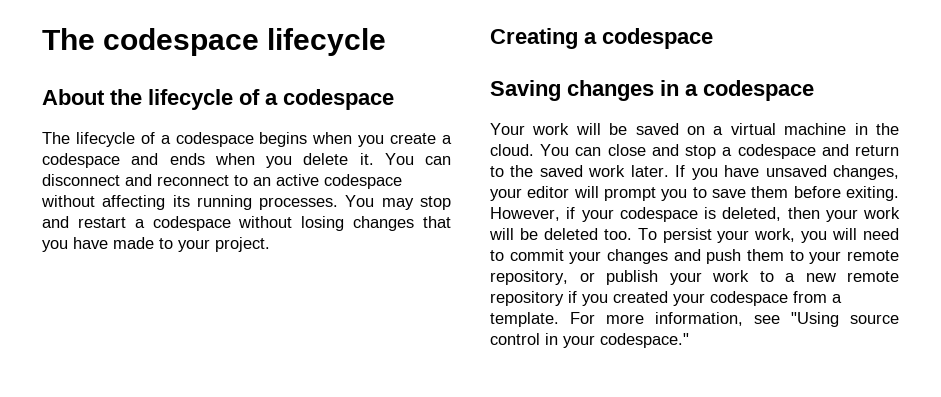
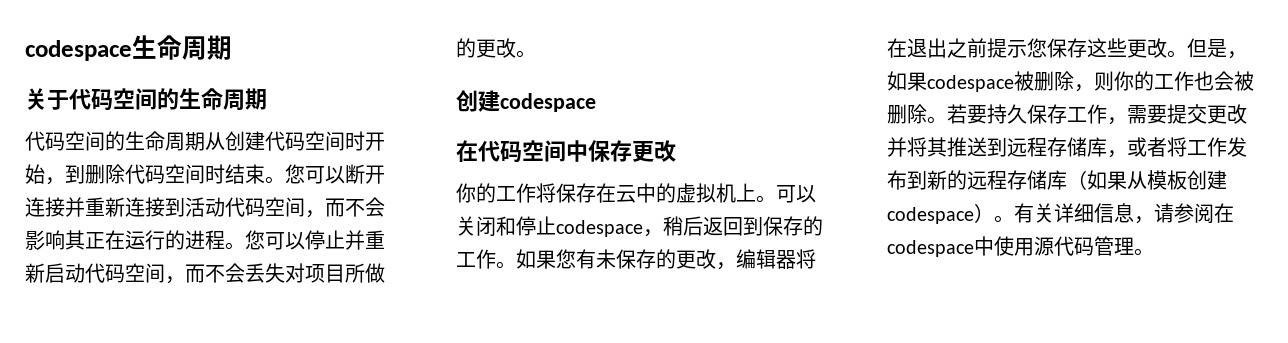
[42,28,387,56] [42,89,394,110] [42,132,453,147] [42,153,451,168] [42,174,402,189] [41,195,451,210] [42,216,451,231] [42,237,270,252] [490,28,713,49] [490,80,814,101] [490,123,899,135] [490,144,899,159] [490,165,899,180] [490,186,899,201] [490,207,900,222] [489,228,899,243] [490,249,899,264] [490,270,899,285] [490,291,842,306] [490,312,899,327] [490,333,689,348] The codespace lifecycle // About the lifecycle of a codespace // The lifecycle of a codespace begins when you create a codespace and ends when you delete it. You can disconnect and reconnect to an active codespace without affecting its running processes. You may stop and restart a codespace without losing changes that you have made to your project. // Creating a codespace // Saving changes in a codespace // Your work will be saved on a virtual machine in the cloud. You can close and stop a codespace and return to the saved work later. If you have unsaved changes, your editor will prompt you to save them before exiting. However, if your codespace is deleted, then your work will be deleted too. To persist your work, you will need to commit your changes and push them to your remote repository, or publish your work to a new remote repository if you created your codespace from a template. For more information, see "Using source control in your codespace." -> [25,35,232,61] [25,88,267,111] [25,131,385,151] [25,164,385,185] [25,197,385,218] [25,230,385,250] [25,263,385,284] [456,38,536,58] [456,90,596,112] [456,140,676,163] [456,183,816,203] [456,216,823,237] [456,249,816,270] [887,38,1247,59] [887,71,1254,92] [887,104,1247,125] [887,137,1247,158] [887,170,1227,190] [887,203,1234,224] [887,236,1154,257] codespace生命周期 // 关于代码空间的生命周期 // 代码空间的生命周期从创建代码空间时开始，到删除代码空间时结束。您可以断开连接并重新连接到活动代码空间，而不会影响其正在运行的进程。您可以停止并重新启动代码空间，而不会丢失对项目所做的更改。 // 创建codespace // 在代码空间中保存更改 // 你的工作将保存在云中的虚拟机上。可以关闭和停止codespace，稍后返回到保存的工作。如果您有未保存的更改，编辑器将在退出之前提示您保存这些更改。但是，如果codespace被删除，则你的工作也会被删除。若要持久保存工作，需要提交更改并将其推送到远程存储库，或者将工作发布到新的远程存储库（如果从模板创建codespace）。有关详细信息，请参阅在codespace中使用源代码管理。

